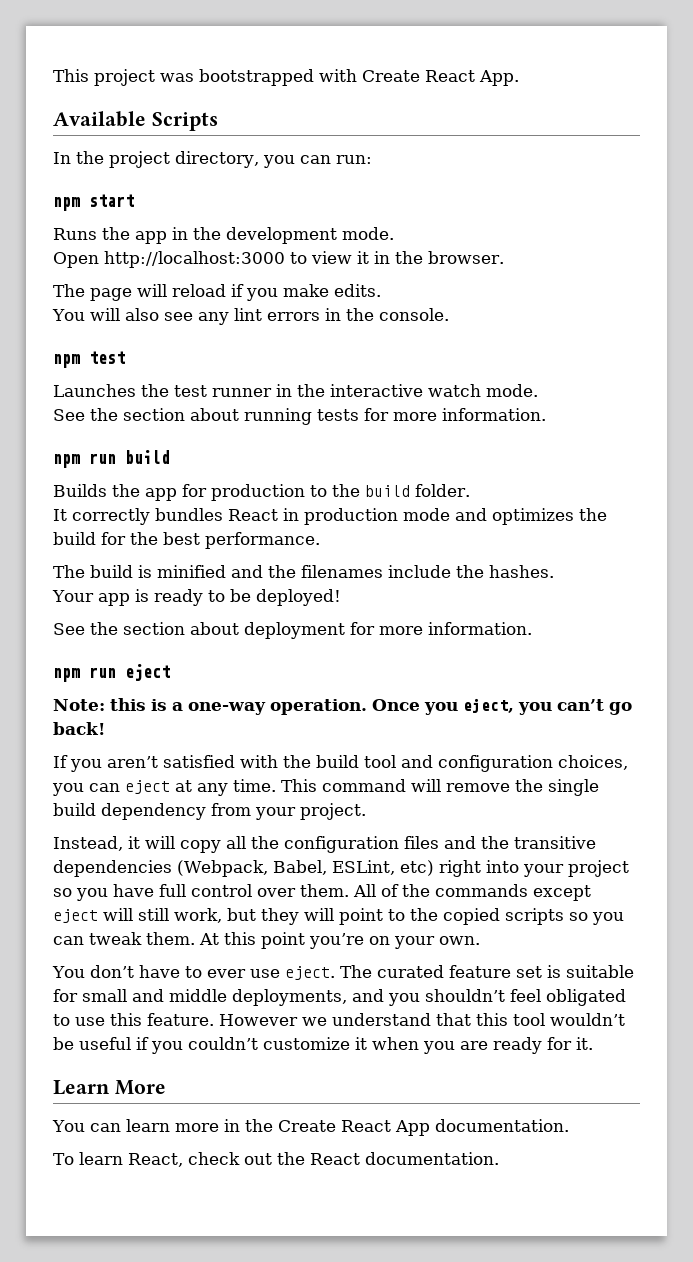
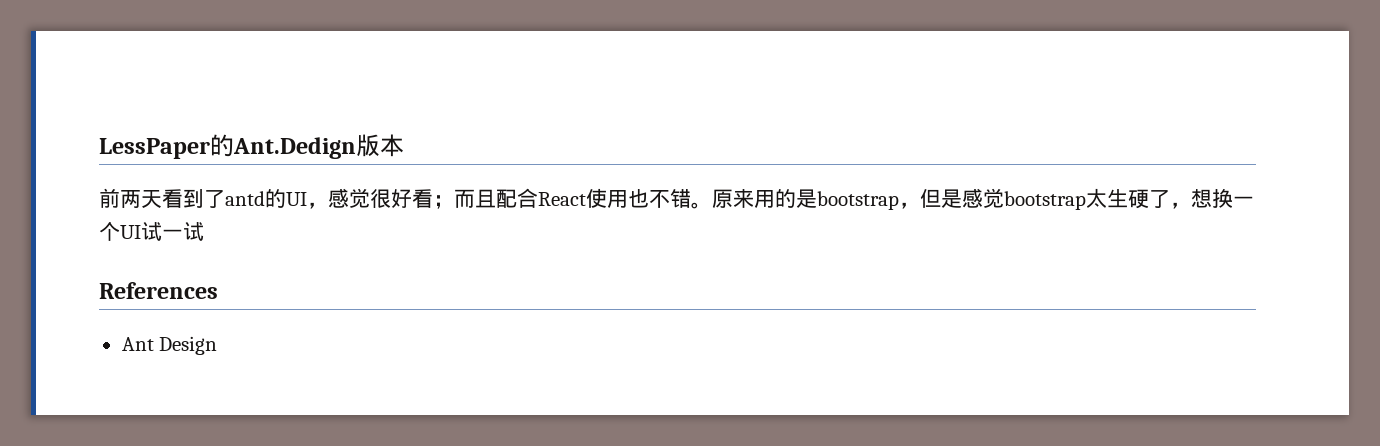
[53,69,519,86] [53,111,218,131] [53,151,372,168] [53,194,134,211] [53,227,394,244] [53,251,504,268] [53,284,381,301] [52,308,449,325] [53,351,125,368] [53,384,538,397] [53,408,546,425] [53,450,170,468] [53,484,470,501] [53,508,607,525] [53,532,320,549] [53,565,554,578] [52,589,341,606] [53,622,532,639] [53,664,170,682] [53,698,632,715] [53,722,105,735] [53,755,628,772] [52,779,599,796] [53,803,366,820] [53,836,596,853] [53,860,629,877] [53,884,591,901] [53,908,624,925] [53,932,480,949] [52,965,634,980] [53,989,626,1006] [53,1013,625,1026] [53,1037,593,1054] [53,1080,166,1095] [52,1119,569,1136] [53,1152,499,1167] This project was bootstrapped with Create React App. // Available Scripts // In the project directory, you can run: // npm start // Runs the app in the development mode. // Open http://localhost:3000 to view it in the browser. // The page will reload if you make edits. // You will also see any lint errors in the console. // npm test // Launches the test runner in the interactive watch mode. // See the section about running tests for more information. // npm run build // Builds the app for production to the build folder. // It correctly bundles React in production mode and optimizes the build for the best performance. // The build is minified and the filenames include the hashes. // Your app is ready to be deployed! // See the section about deployment for more information. // npm run eject // Note: this is a one-way operation. Once you eject, you can’t go back! // If you aren’t satisfied with the build tool and configuration choices, you can eject at any time. This command will remove the single build dependency from your project. // Instead, it will copy all the configuration files and the transitive dependencies (Webpack, Babel, ESLint, etc) right into your project so you have full control over them. All of the commands except eject will still work, but they will point to the copied scripts so you can tweak them. At this point you’re on your own. // You don’t have to ever use eject. The curated feature set is suitable for small and middle deployments, and you shouldn’t feel obligated to use this feature. However we understand that this tool wouldn’t be useful if you couldn’t customize it when you are ready for it. // Learn More // You can learn more in the Create React App documentation. // To learn React, check out the React documentation. -> [99,134,404,159] [99,188,1254,210] [99,222,204,241] [99,282,218,299] [121,336,218,355] LessPaper的Ant.Dedign版本 // 前两天看到了antd的UI，感觉很好看；而且配合React使用也不错。原来用的是bootstrap，但是感觉bootstrap太生硬了，想换一个UI试一试 // References // Ant Design

